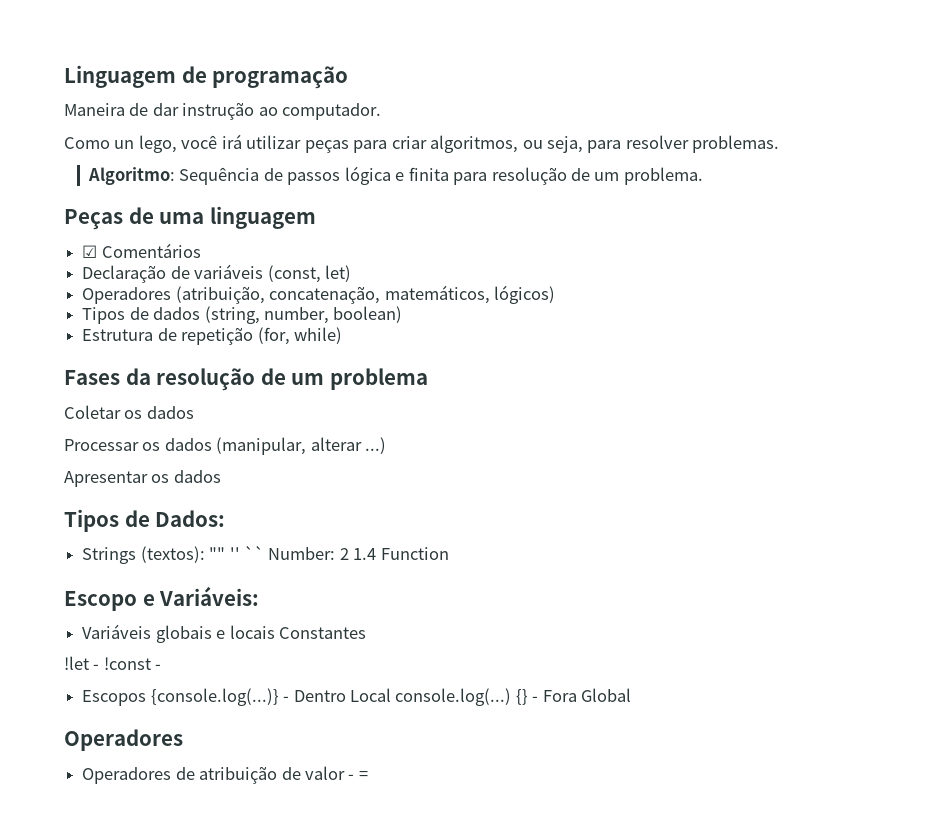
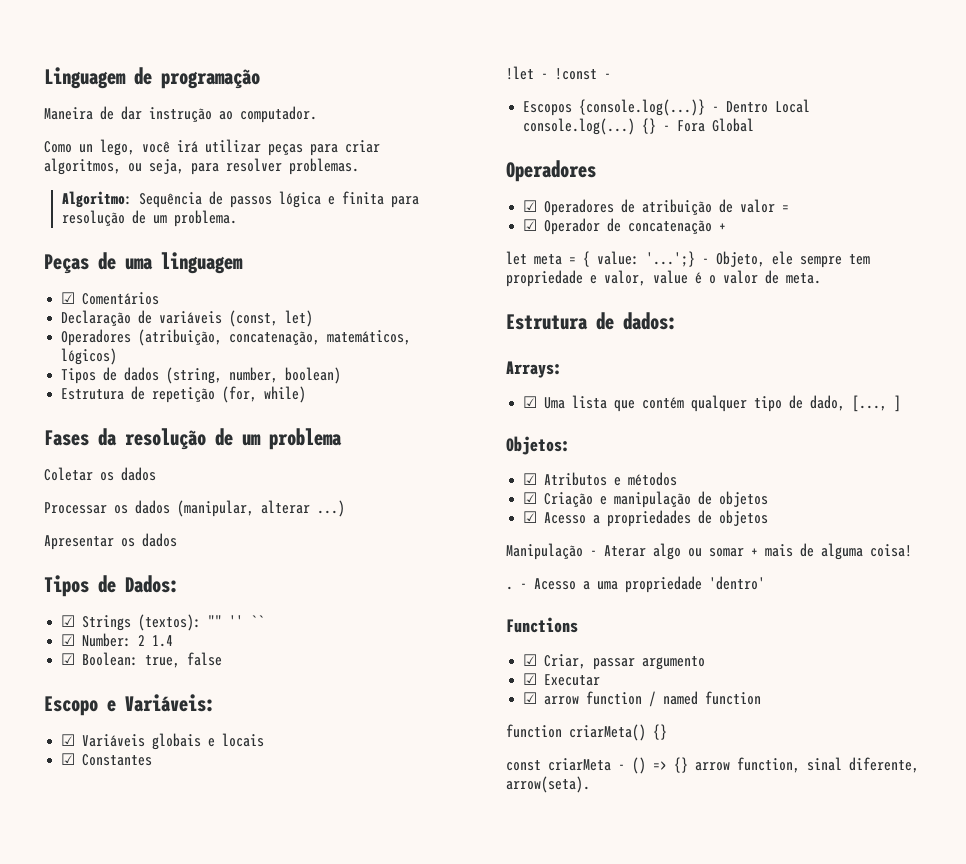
(226, 518) none -> [61,615,76,627] ☑
(264, 553) none -> [61,634,76,646] // ☑
[380,547,449,560] Function -> [61,652,223,668] // ☑ Boolean: true, false
(260, 596) none -> [61,734,76,746] ☑
(275, 632) none -> [61,753,76,765] // ☑
(183, 740) none -> [523,200,538,212] ☑
[348,771,368,780] - = -> [782,205,790,212] [523,218,727,235] [506,251,870,268] [506,270,821,287] [506,312,677,330] [506,361,562,378] [523,395,902,412] [506,436,570,455] [523,472,678,486] [523,491,769,508] [523,510,769,527] [506,543,912,560] [506,576,765,593] [506,617,578,633] [523,654,706,670] [523,673,601,686] [523,691,762,707] [506,724,667,741] [506,757,919,774] [506,776,590,793] = // ☑ Operador de concatenação + // let meta = { value: '...';} - Objeto, ele sempre tem propriedade e valor, value é o valor de meta. // Estrutura de dados: // Arrays: // ☑ Uma lista que contém qualquer tipo de dado, [..., ] // Objetos: // ☑ Atributos e métodos // ☑ Criação e manipulação de objetos // ☑ Acesso a propriedades de objetos // Manipulação - Aterar algo ou somar + mais de alguma coisa! // . - Acesso a uma propriedade 'dentro' // Functions // ☑ Criar, passar argumento // ☑ Executar // ☑ arrow function / named function // function criarMeta() {} // const criarMeta - () => {} arrow function, sinal diferente, arrow(seta).

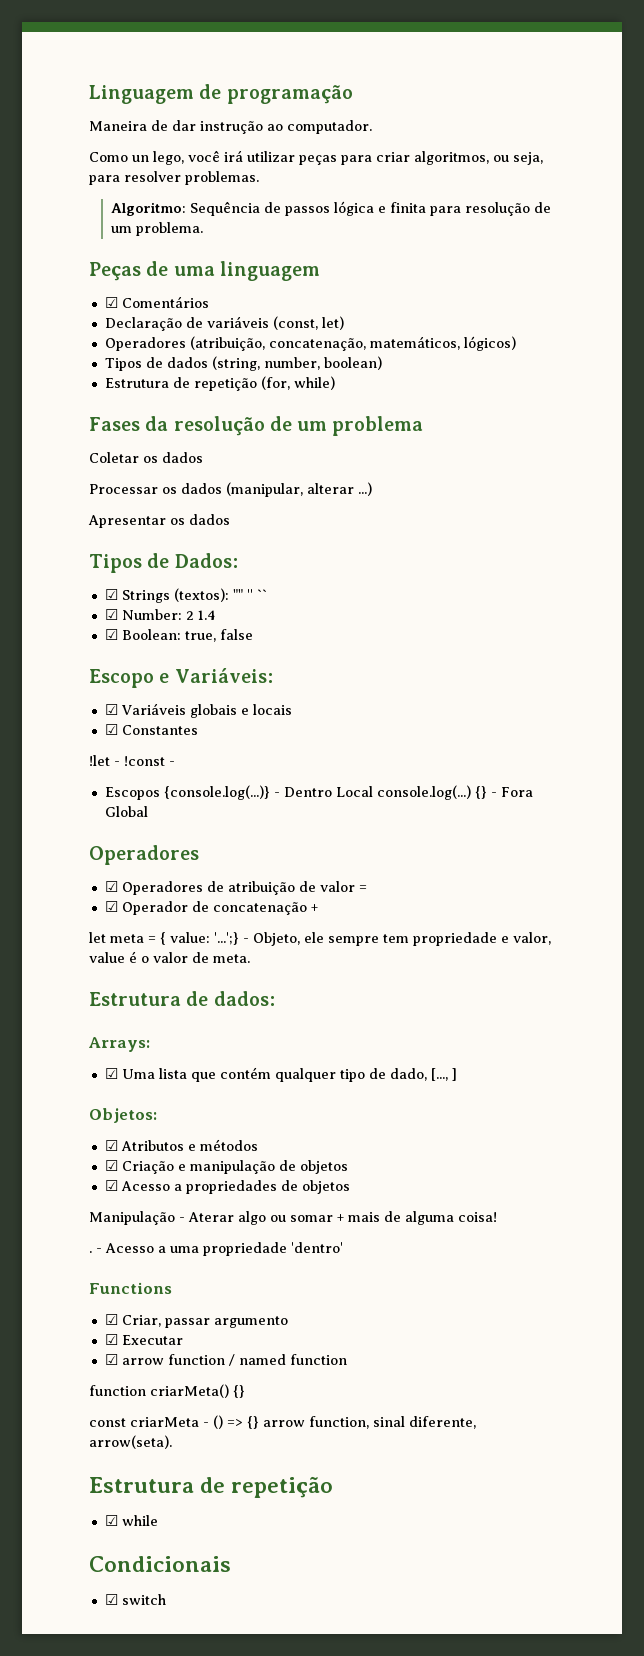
(590, 784) none -> [89,1476,334,1498] [104,1515,158,1526] [89,1556,231,1572] [104,1594,166,1605] // Estrutura de repetição // ☑ while // Condicionais // ☑ switch

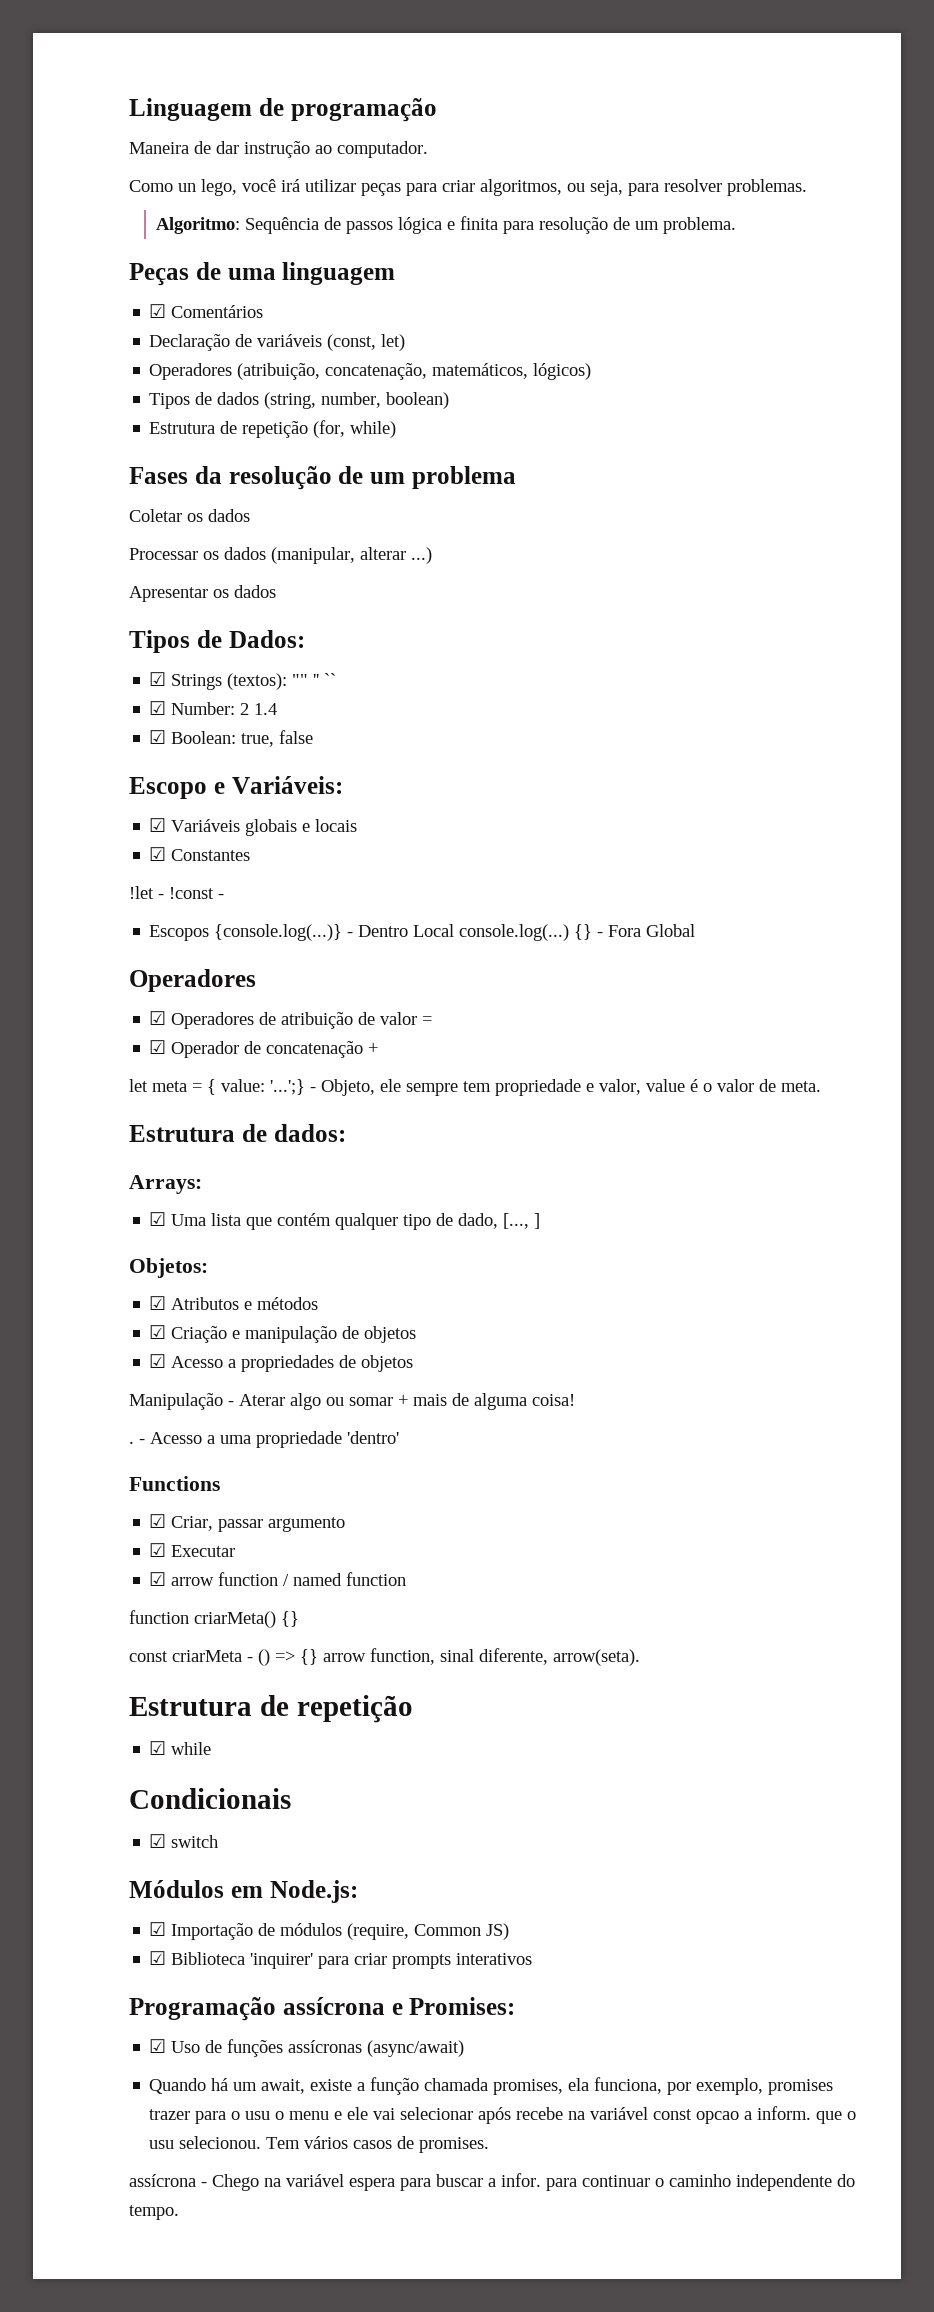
(166, 1599) none -> [129,1880,358,1903] [149,1922,510,1940] [149,1951,533,1969] [129,1997,516,2021] [149,2039,465,2057] [149,2077,834,2095] [149,2106,857,2124] [149,2136,490,2153] [129,2173,855,2191] [129,2205,179,2220] // Módulos em Node.js: // ☑ Importação de módulos (require, Common JS) // ☑ Biblioteca 'inquirer' para criar prompts interativos // Programação assícrona e Promises: // ☑ Uso de funções assícronas (async/await) // Quando há um await, existe a função chamada promises, ela funciona, por exemplo, promises trazer para o usu o menu e ele vai selecionar após recebe na variável const opcao a inform. que o usu selecionou. Tem vários casos de promises. // assícrona - Chego na variável espera para buscar a infor. para continuar o caminho independente do tempo.

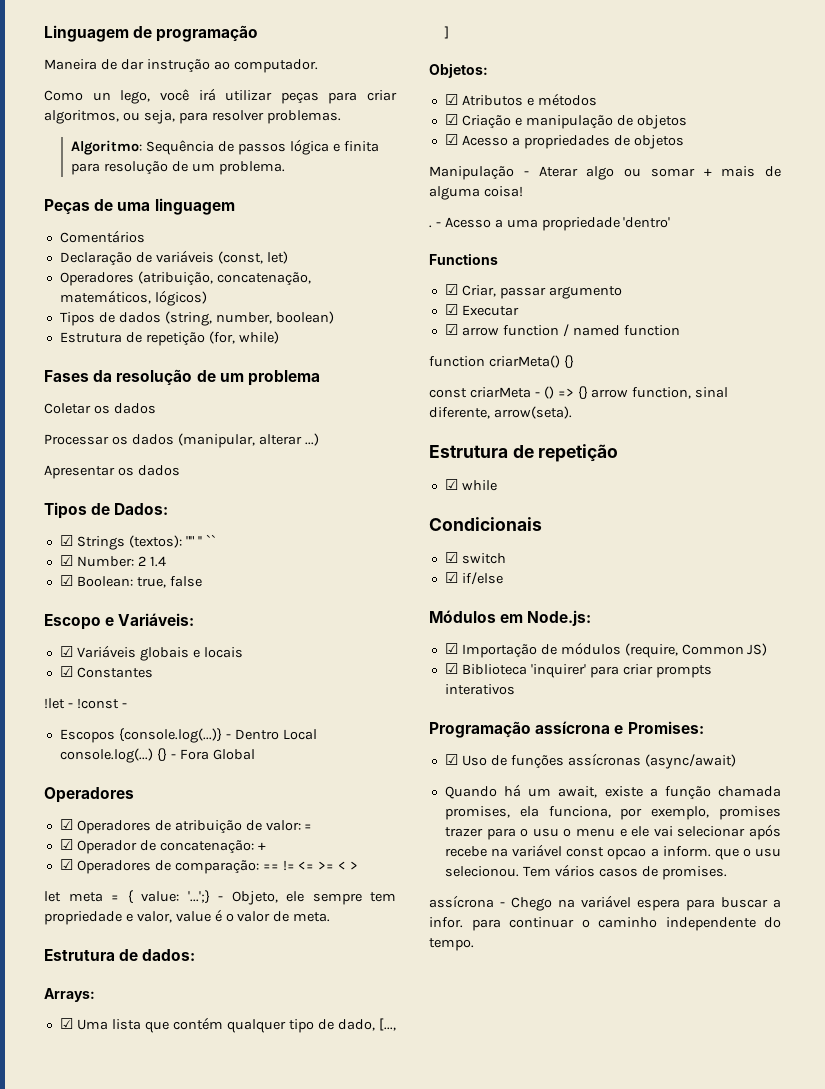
[149,304,167,318] ☑ -> (235, 206) none
[380,1012,418,1025] valor -> [265,820,301,831] valor:
[266,1041,379,1058] concatenação + -> [159,840,266,854] [59,859,359,874] concatenação: + // ☑ Operadores de comparação: == != <= >= < >
(219, 1841) none -> [444,572,503,585] // ☑ if/else

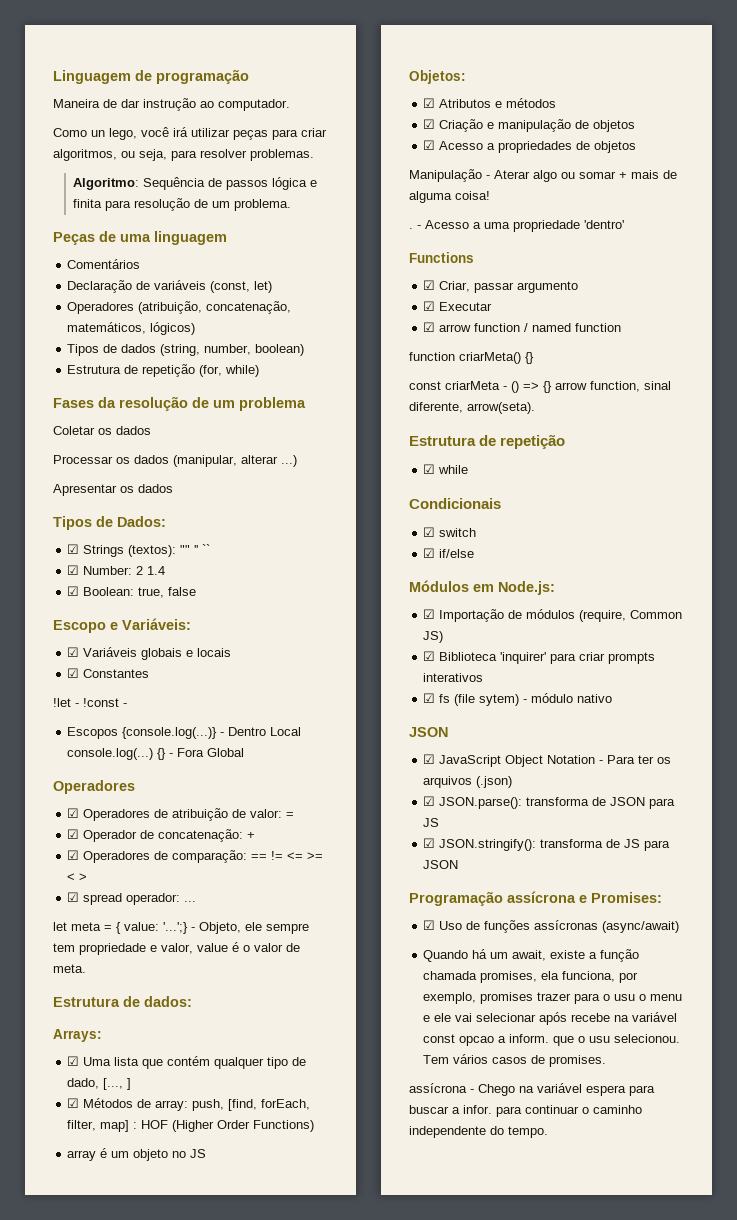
(359, 865) none -> [67,892,197,905] // ☑ spread operador: ...
(449, 32) none -> [67,1098,311,1111] [67,1120,315,1132] [67,1148,207,1161] // ☑ Métodos de array: push, [find, forEach, filter, map] : HOF (Higher Order Functions) // array é um objeto no JS
(515, 689) none -> [423,693,613,706] [409,727,448,737] [423,754,672,767] [423,776,513,788] [423,796,676,809] [423,818,440,827] [423,838,671,851] [423,860,459,869] // ☑ fs (file sytem) - módulo nativo // JSON // ☑ JavaScript Object Notation - Para ter os arquivos (.json) // ☑ JSON.parse(): transforma de JSON para JS // ☑ JSON.stringify(): transforma de JS para JSON

